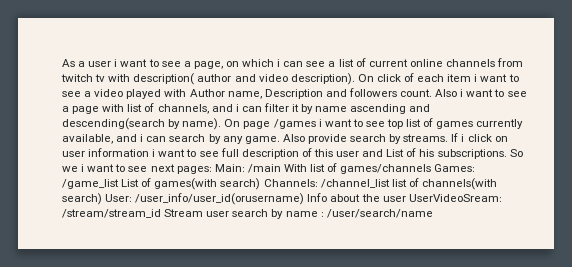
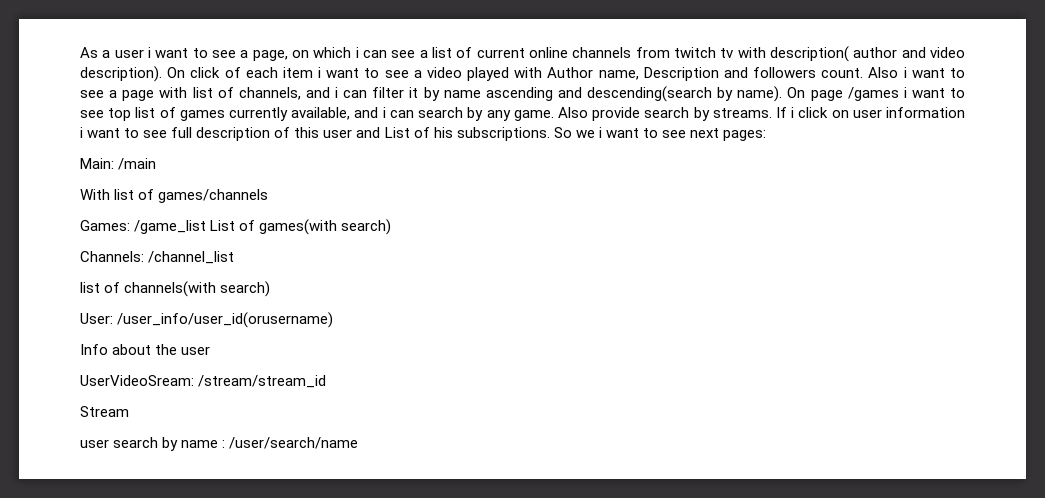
(212, 170) none -> (767, 135) //
(281, 168) none -> (157, 164) //
(432, 169) none -> (269, 196) //
(261, 184) none -> (392, 227) //
(390, 183) none -> (235, 257) //
(102, 199) none -> (271, 289) //
(305, 199) none -> (334, 320) //
(406, 199) none -> (211, 350) //
(161, 213) none -> (327, 381) //
(204, 213) none -> (129, 411) //

